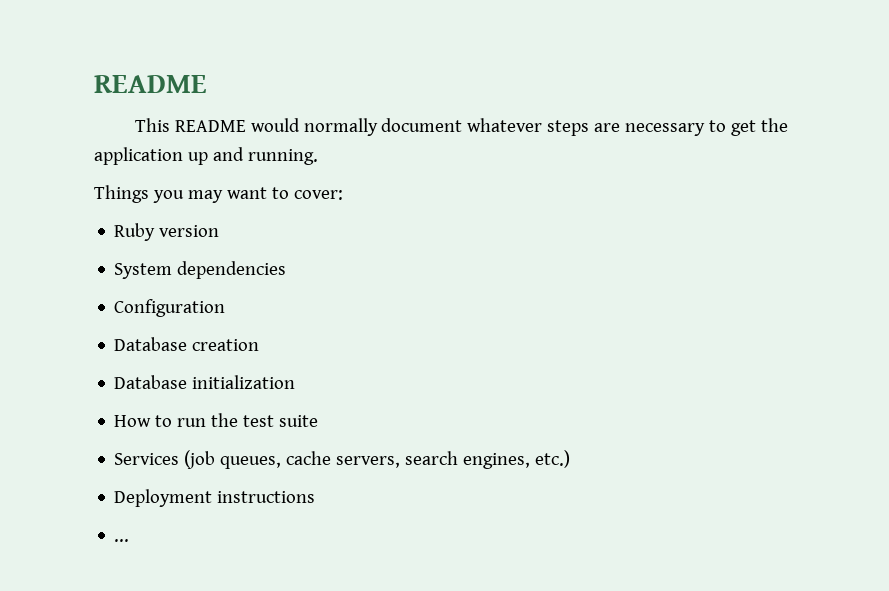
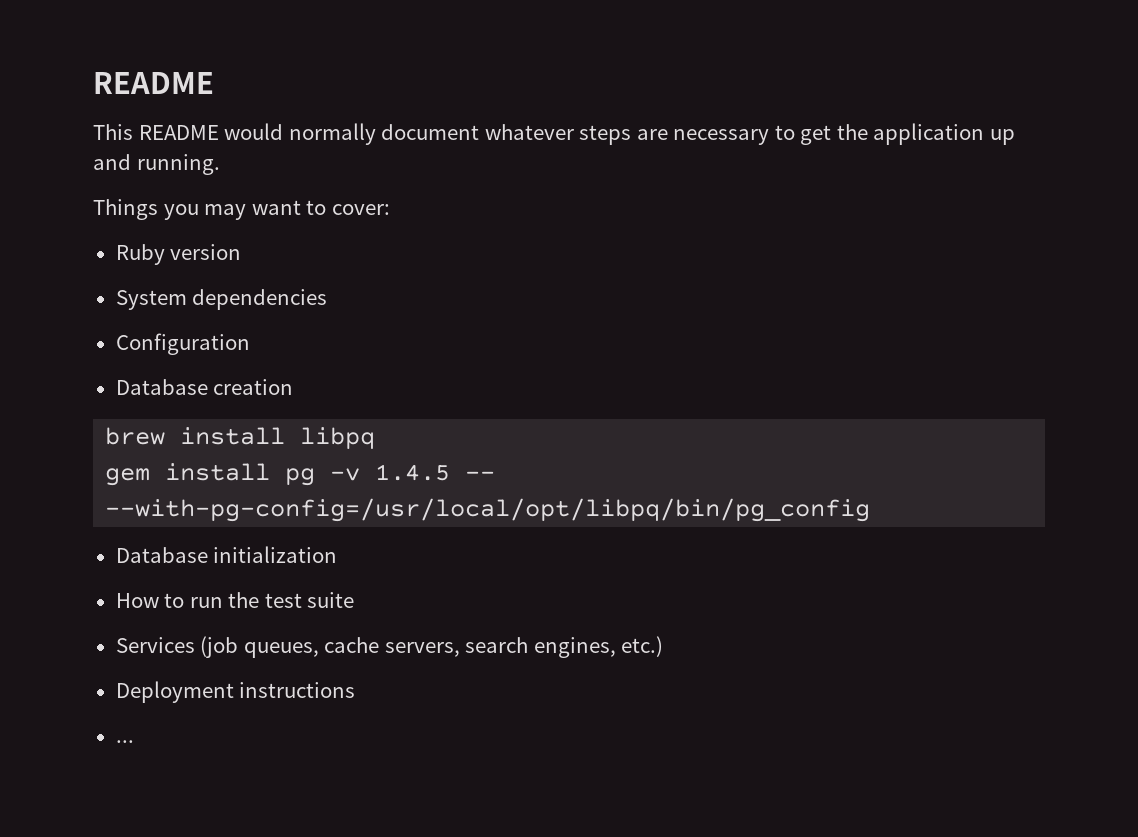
(260, 345) none -> [105,427,376,449] [105,463,496,486] [105,498,871,522] // brew install libpq // gem install pg -v 1.4.5 -- --with-pg-config=/usr/local/opt/libpq/bin/pg_config

